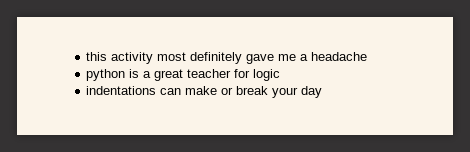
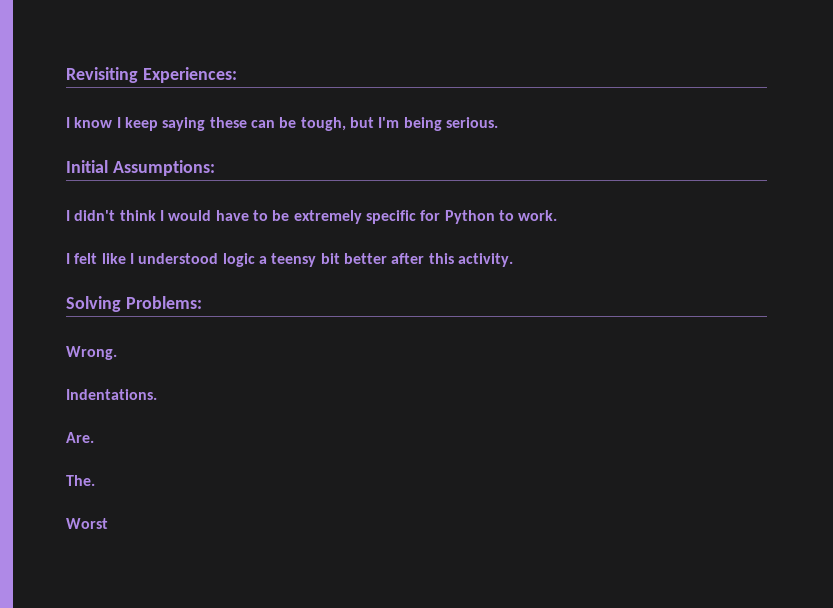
[86,52,368,64] [86,69,281,81] [86,86,323,98] this activity most definitely gave me a headache // python is a great teacher for logic // indentations can make or break your day -> [66,67,237,83] [66,117,498,131] [66,160,215,176] [66,210,558,224] [66,253,513,267] [66,296,202,312] [66,346,117,360] [66,389,157,400] [66,432,94,443] [66,475,95,486] [66,518,108,529] Revisiting Experiences: // I know I keep saying these can be tough, but I'm being serious. // Initial Assumptions: // I didn't think I would have to be extremely specific for Python to work. // I felt like I understood logic a teensy bit better after this activity. // Solving Problems: // Wrong. // Indentations. // Are. // The. // Worst

